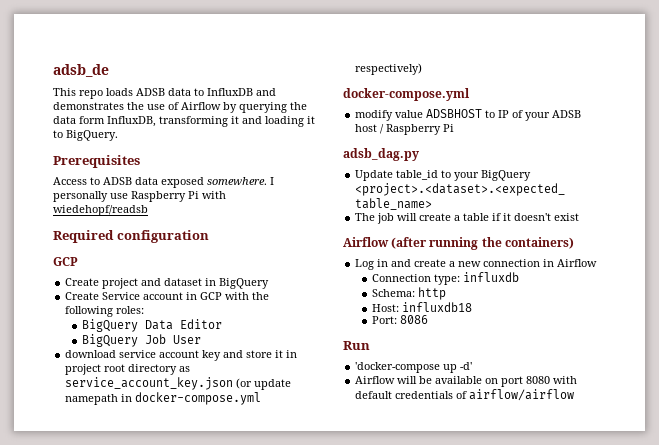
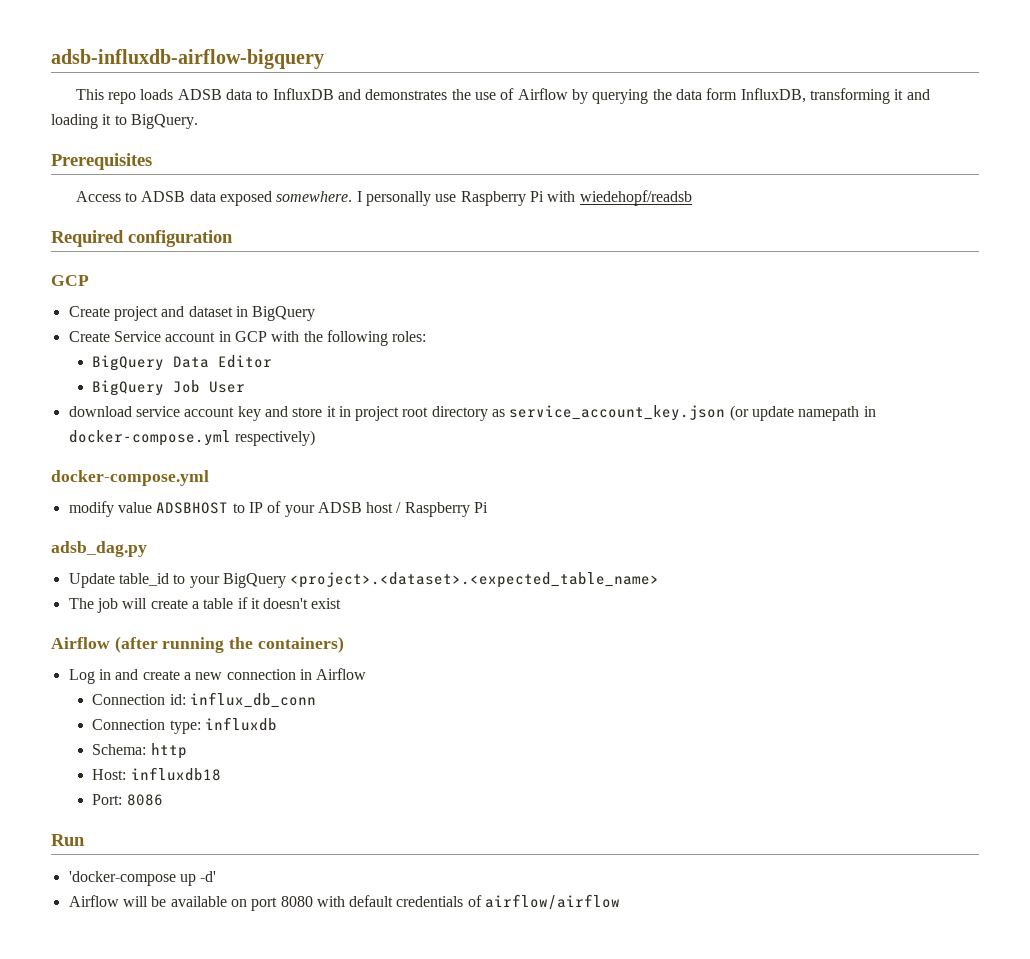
[53,64,109,77] adsb_de -> [51,49,324,69] adsb-influxdb-airflow-bigquery
(598, 263) none -> [92,692,316,708] // Connection id: influx_db_conn

